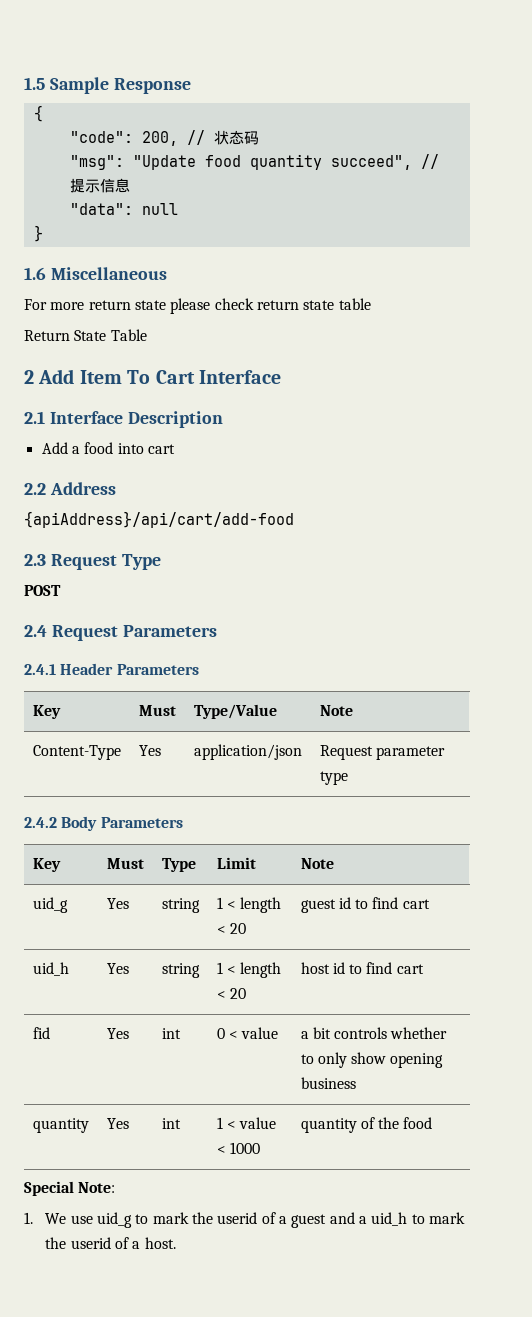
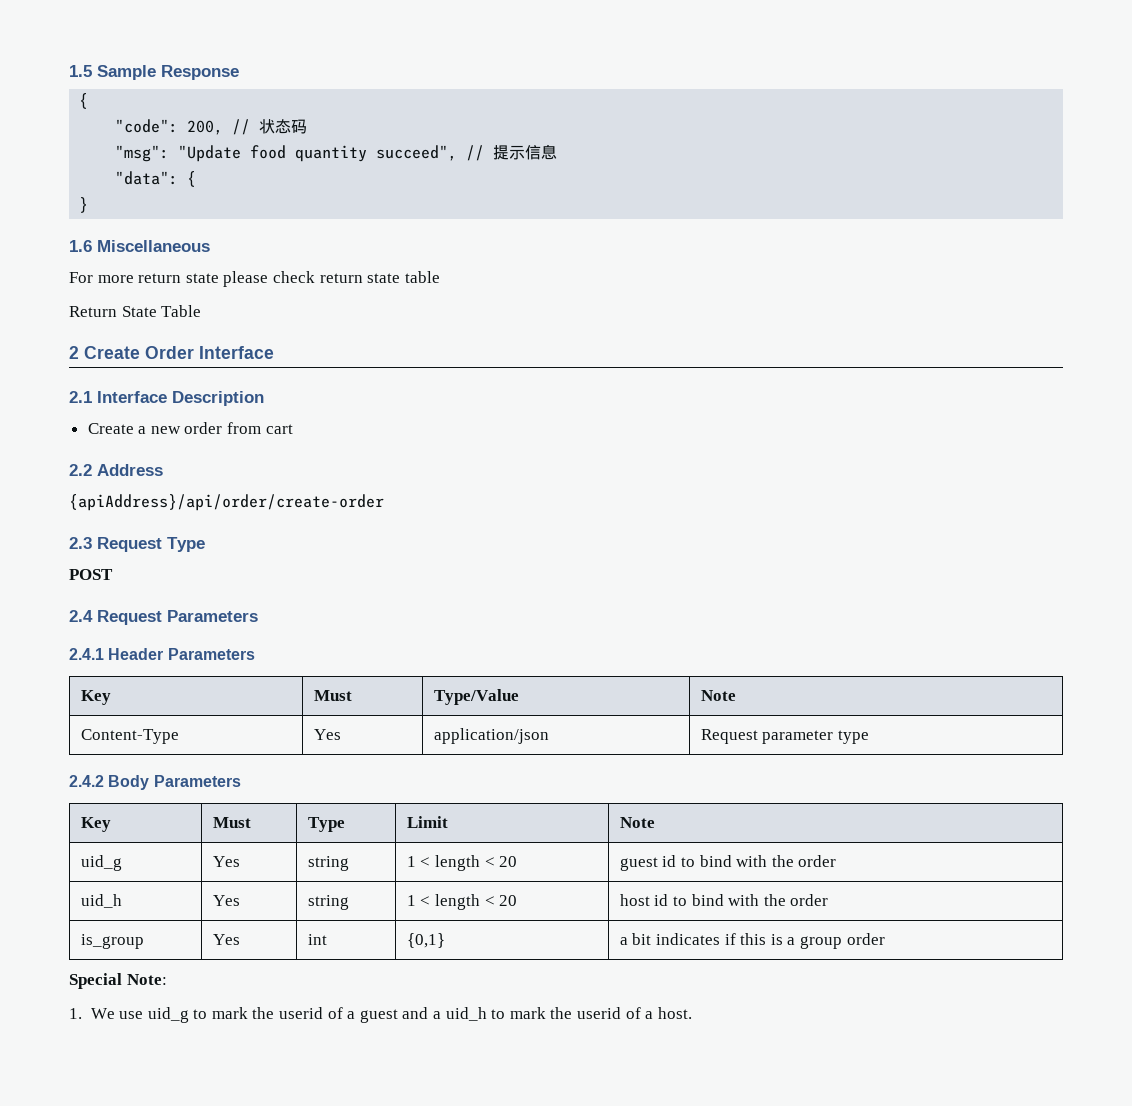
[141,203,178,215] null -> [187,171,197,187] {
[38,369,195,384] Add Item To Cart -> [84,346,194,359] Create Order
[41,442,144,454] Add a food into -> [87,422,262,434] Create a new order from
[24,511,294,528] {apiAddress}/api/cart/add-food -> [69,494,384,511] {apiAddress}/api/order/create-order
[372,897,430,909] find cart -> [699,855,837,867] bind with the order
[366,962,424,974] [32,1027,50,1039] [106,1028,129,1039] [161,1028,181,1039] [216,1027,279,1039] find cart // fid | Yes | int | 0 < value -> [691,894,829,906] [80,934,144,949] [212,934,240,945] [307,934,327,945] [406,933,445,948] bind with the order // is_group | Yes | int | {0,1}
[334,1027,448,1039] [300,1052,444,1068] [300,1077,356,1089] [32,1118,89,1133] [106,1118,129,1129] [161,1118,181,1129] [216,1117,277,1129] [216,1142,260,1154] [300,1117,433,1133] controls whether to only show opening business // quantity | Yes | int | 1 < value < 1000 | quantity of the food -> [656,933,885,949] indicates if this is a group order

